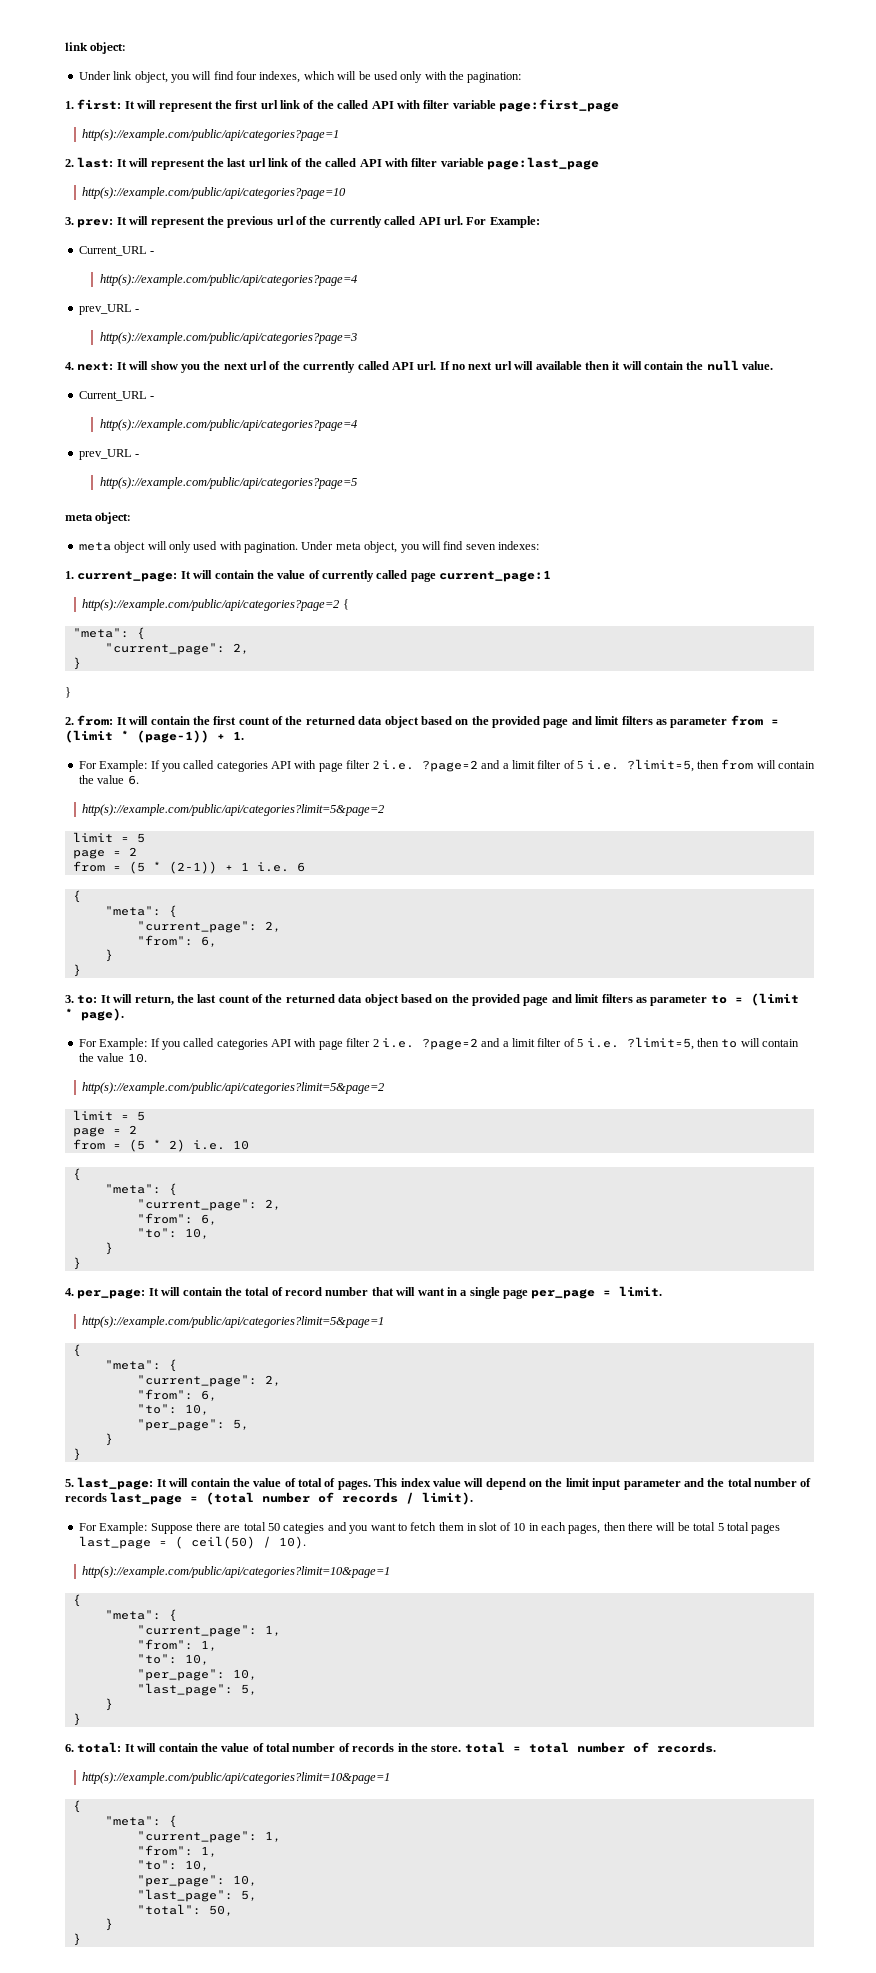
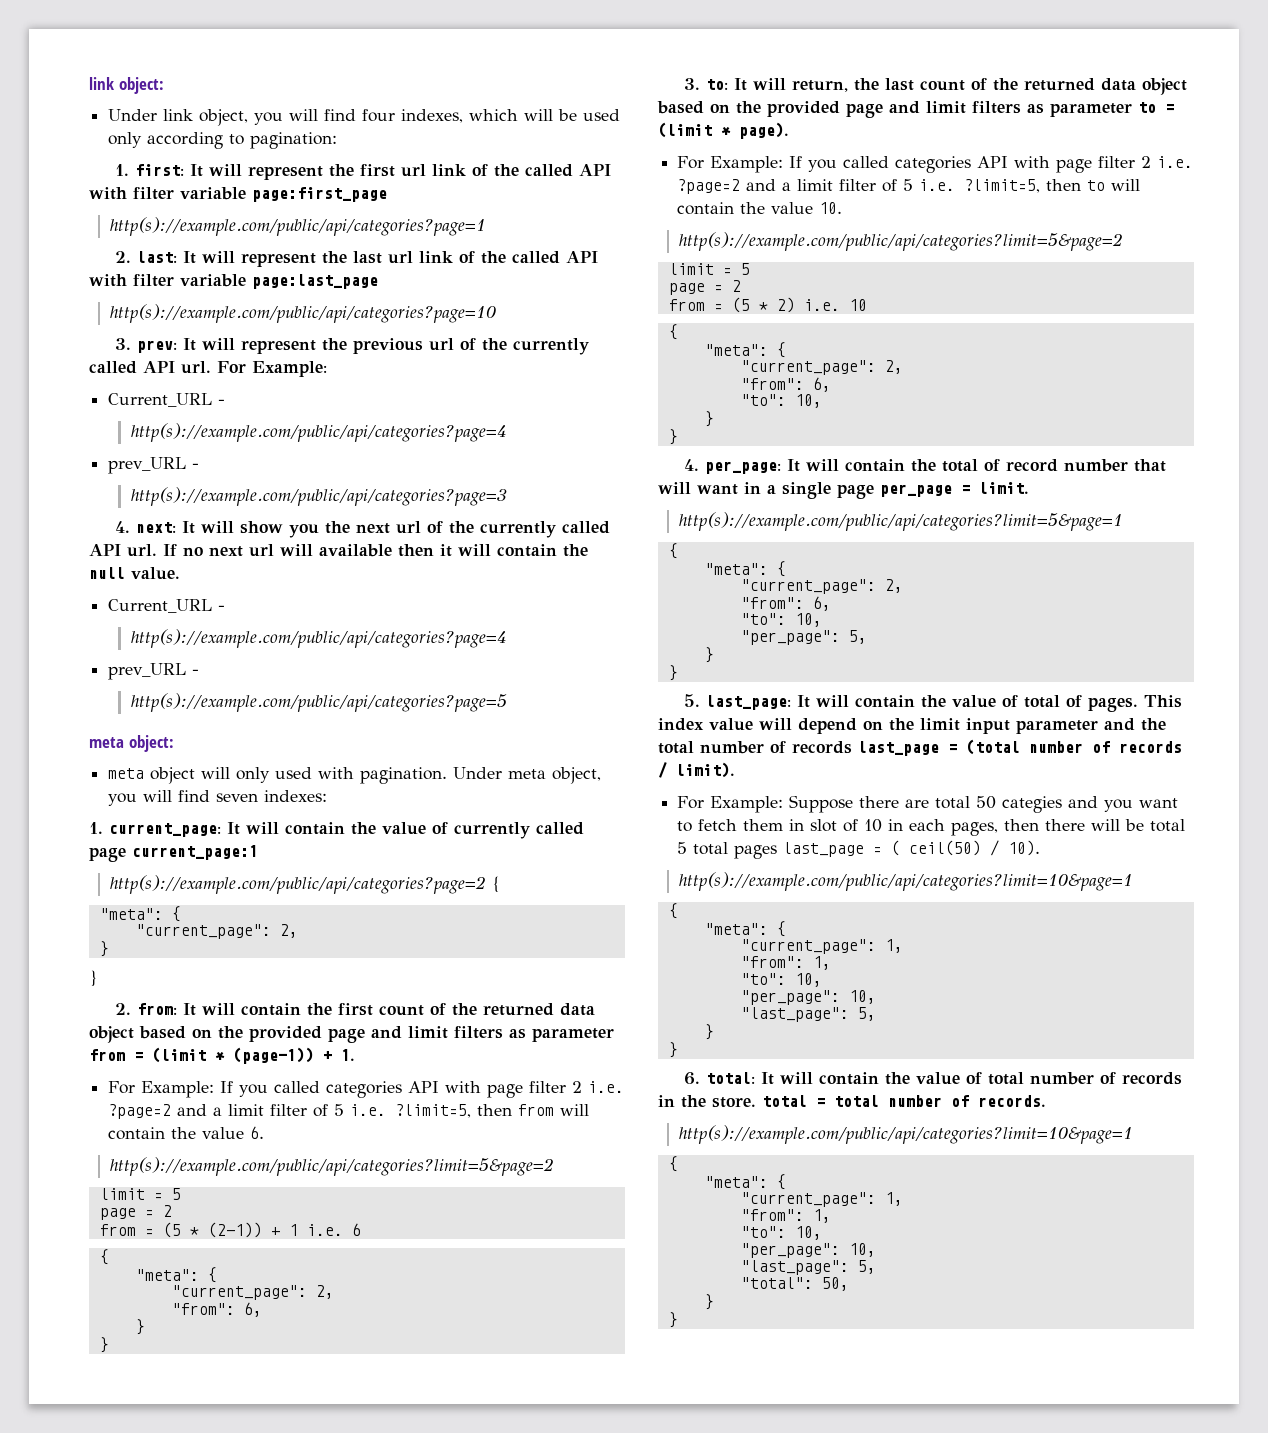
[424,71,464,80] with the -> [147,132,245,149] according to

